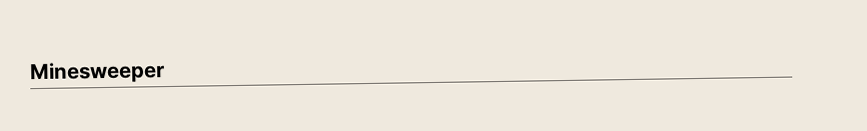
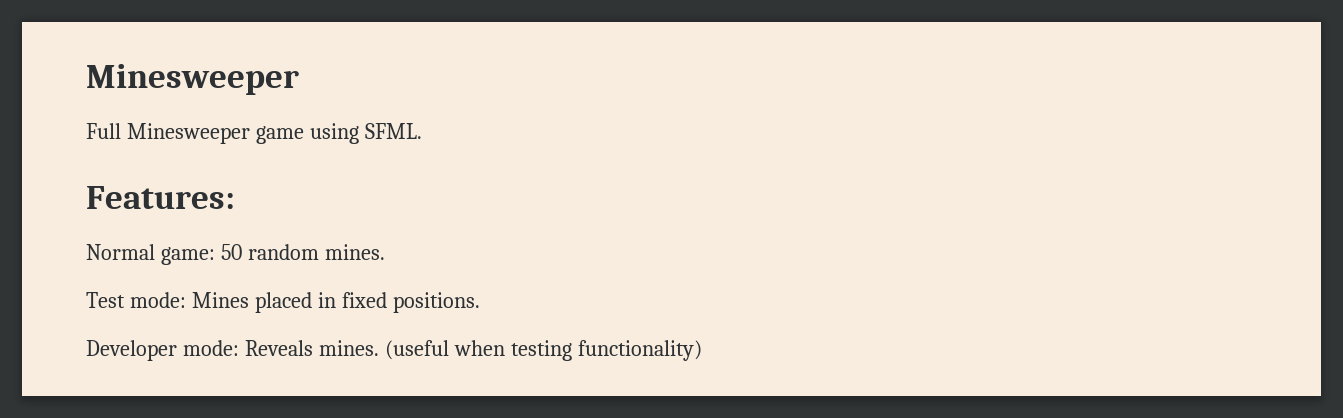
[29,61,165,85] Minesweeper -> [86,64,299,95] [86,123,422,144] [86,186,235,209] [86,244,385,265] [86,292,480,313] [86,340,702,361] Minesweeper // Full Minesweeper game using SFML. // Features: // Normal game: 50 random mines. // Test mode: Mines placed in fixed positions. // Developer mode: Reveals mines. (useful when testing functionality)

